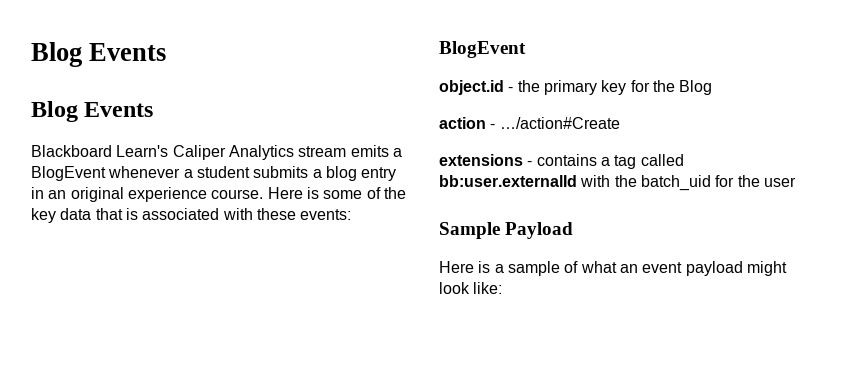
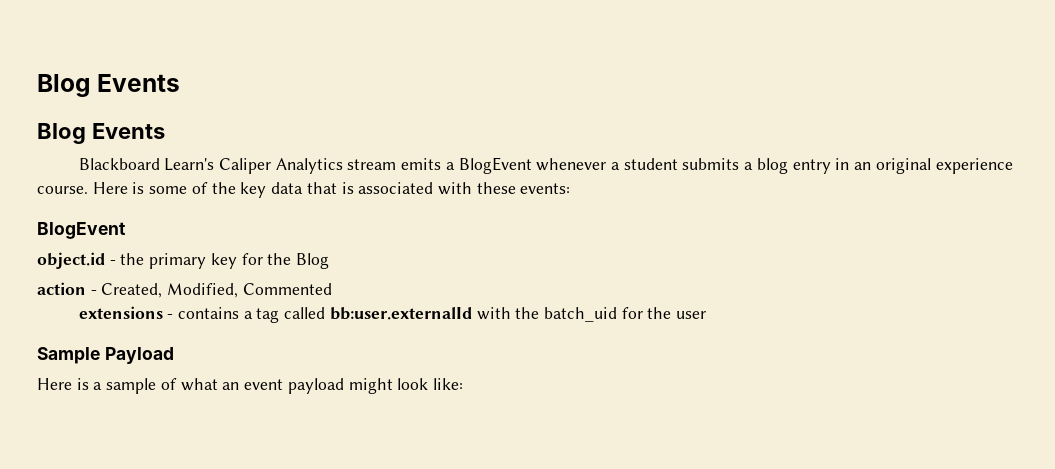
[499,117,620,129] …/action#Create -> [101,283,332,298] Created, Modified, Commented

